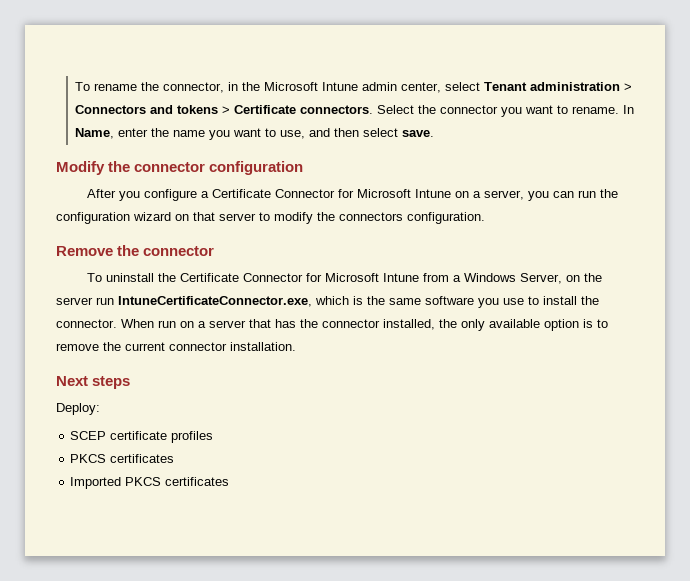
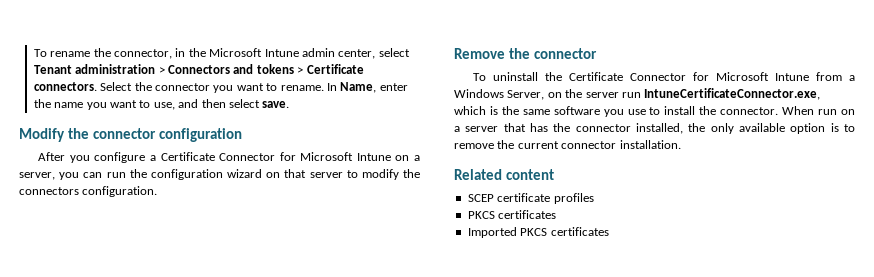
[56,376,131,389] [56,403,100,415] Next steps // Deploy: -> [454,169,554,180] Related content

